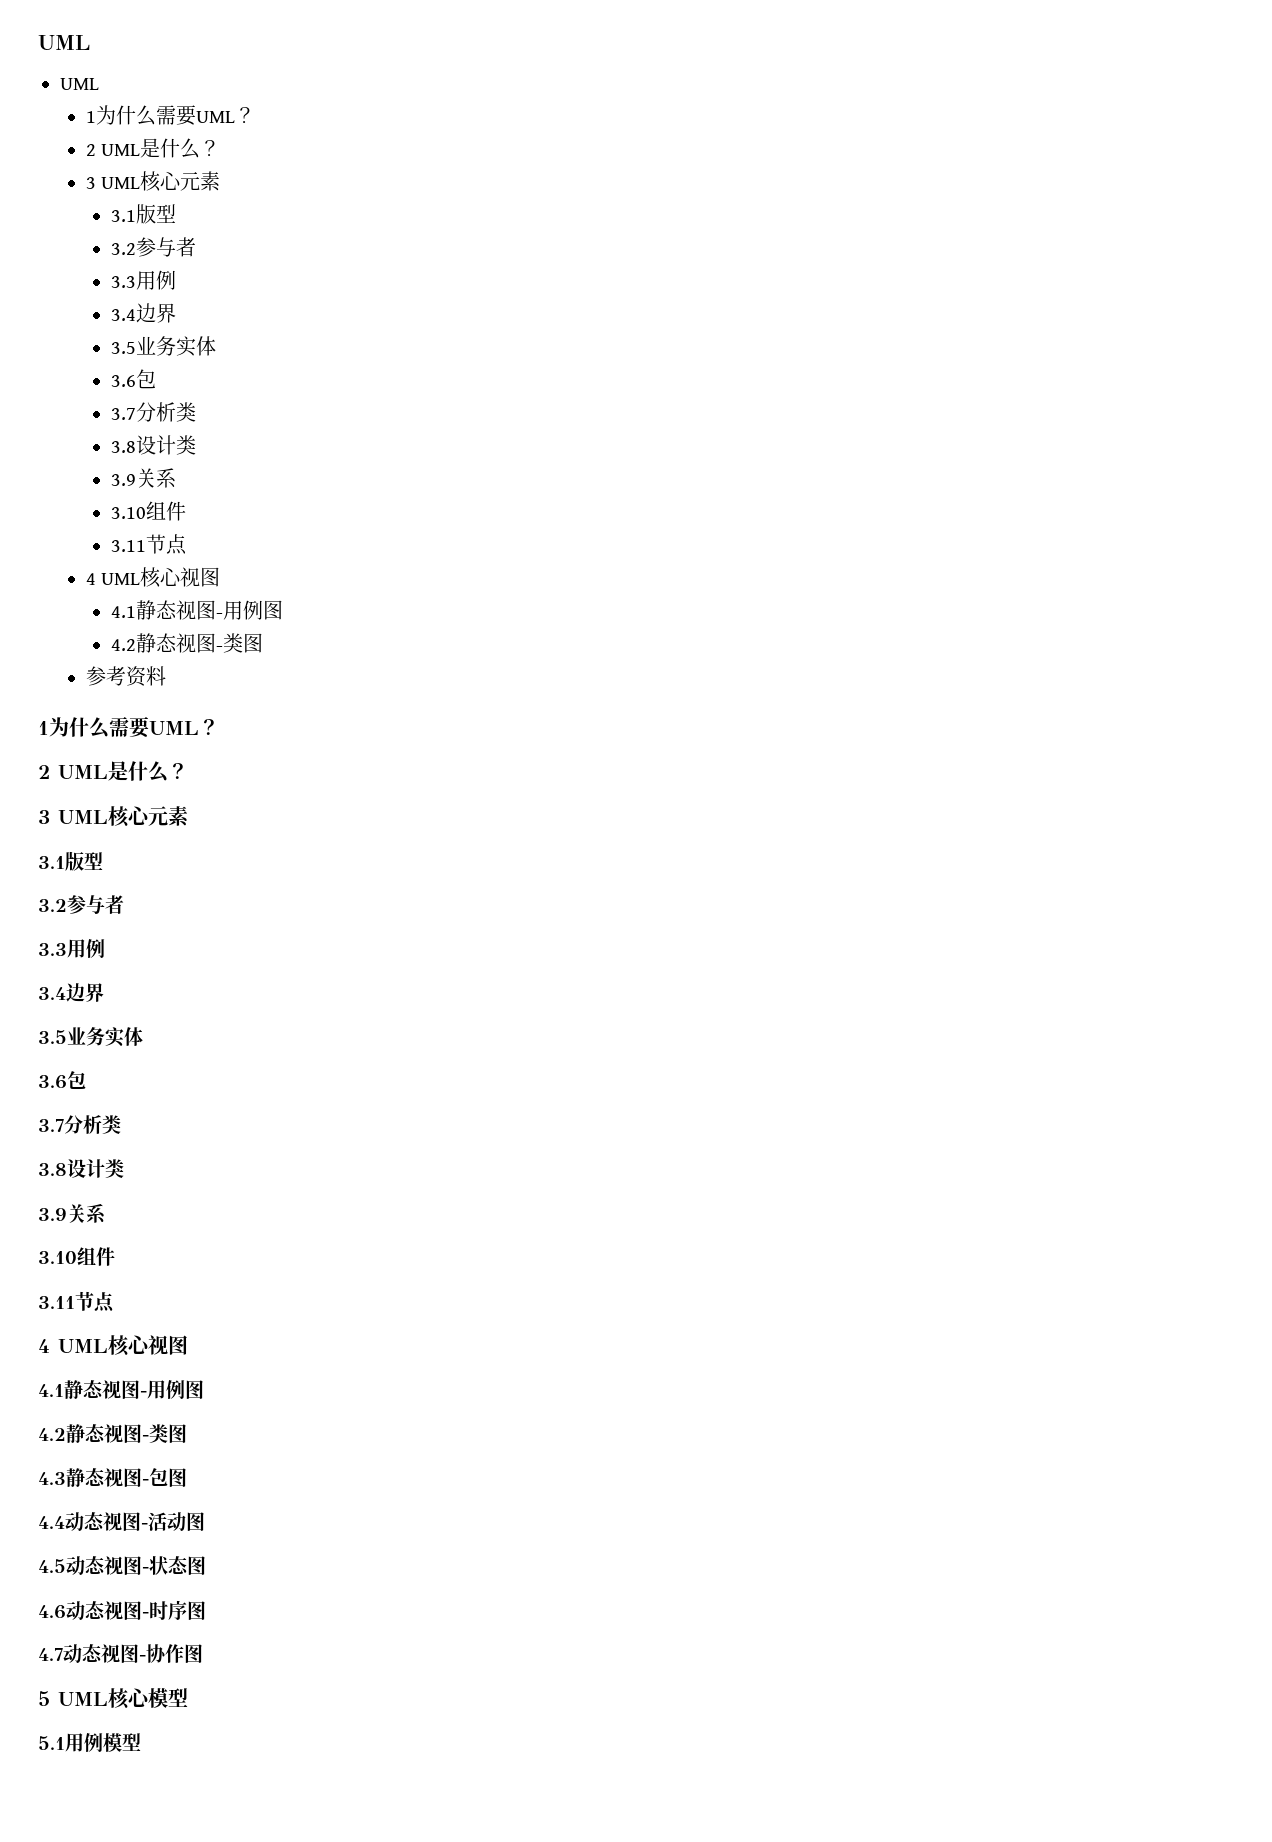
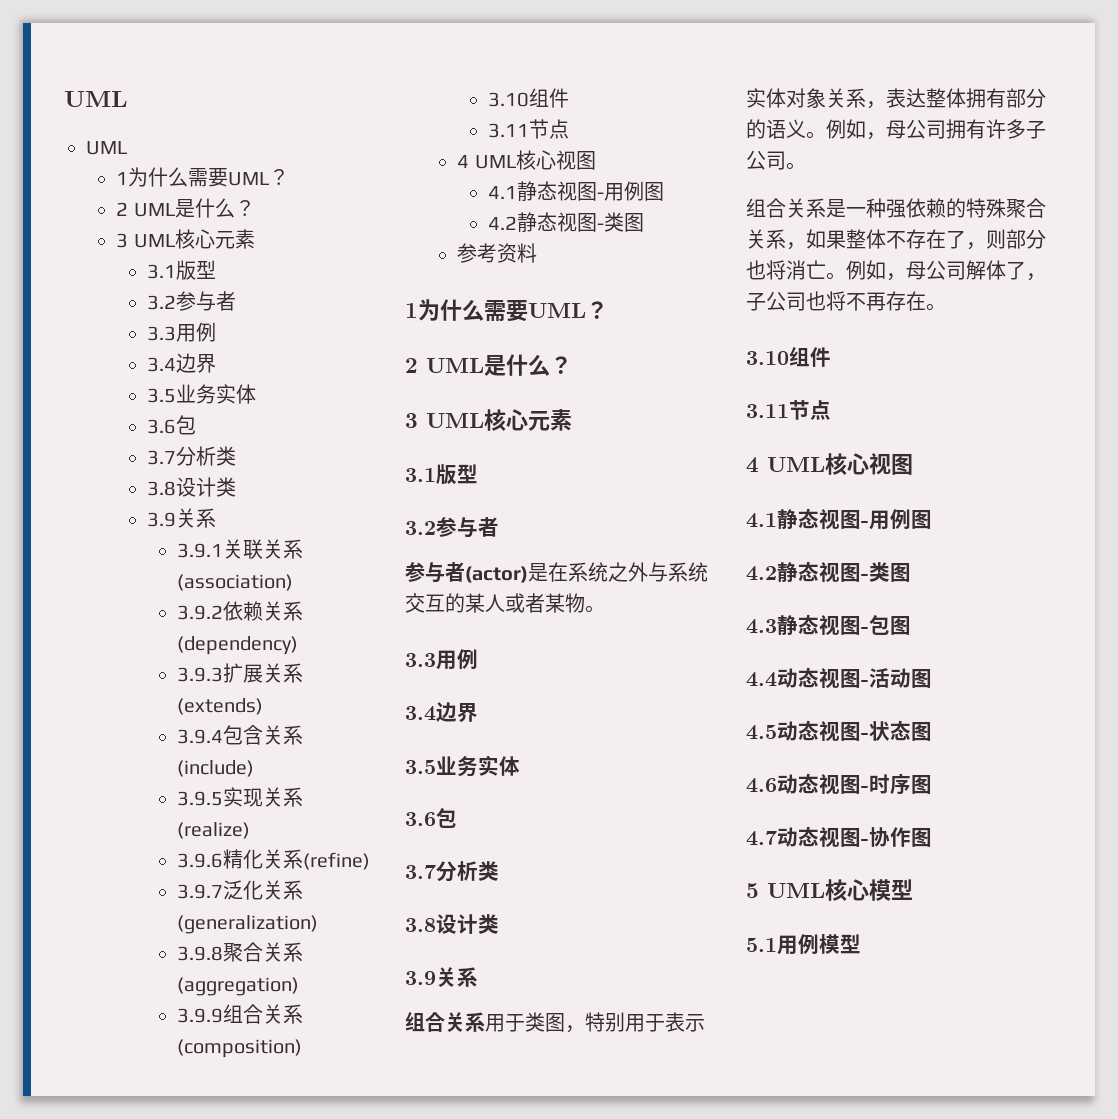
(177, 478) none -> [177,539,304,560] [177,574,294,591] [177,601,304,621] [177,636,299,655] [177,663,304,683] [177,698,264,715] [177,725,304,745] [177,760,255,777] [177,787,304,807] [177,822,251,839] [177,849,371,870] [177,880,304,900] [177,915,319,934] [177,942,304,962] [177,977,300,996] [177,1004,304,1024] [177,1039,303,1058] // 3.9.1关联关系(association) // 3.9.2依赖关系(dependency) // 3.9.3扩展关系(extends) // 3.9.4包含关系(include) // 3.9.5实现关系(realize) // 3.9.6精化关系(refine) // 3.9.7泛化关系(generalization) // 3.9.8聚合关系(aggregation) // 3.9.9组合关系(composition)
(124, 904) none -> [405,562,708,583] [405,593,605,613] // 参与者(actor)是在系统之外与系统交互的某人或者某物。
(106, 1213) none -> [405,1012,705,1033] [746,88,1046,109] [746,119,1046,140] [746,150,806,170] [746,198,1046,218] [746,229,1046,250] [746,260,1046,281] [746,291,946,311] // 组合关系用于类图，特别用于表示实体对象关系，表达整体拥有部分的语义。例如，母公司拥有许多子公司。 // 组合关系是一种强依赖的特殊聚合关系，如果整体不存在了，则部分也将消亡。例如，母公司解体了，子公司也将不再存在。

